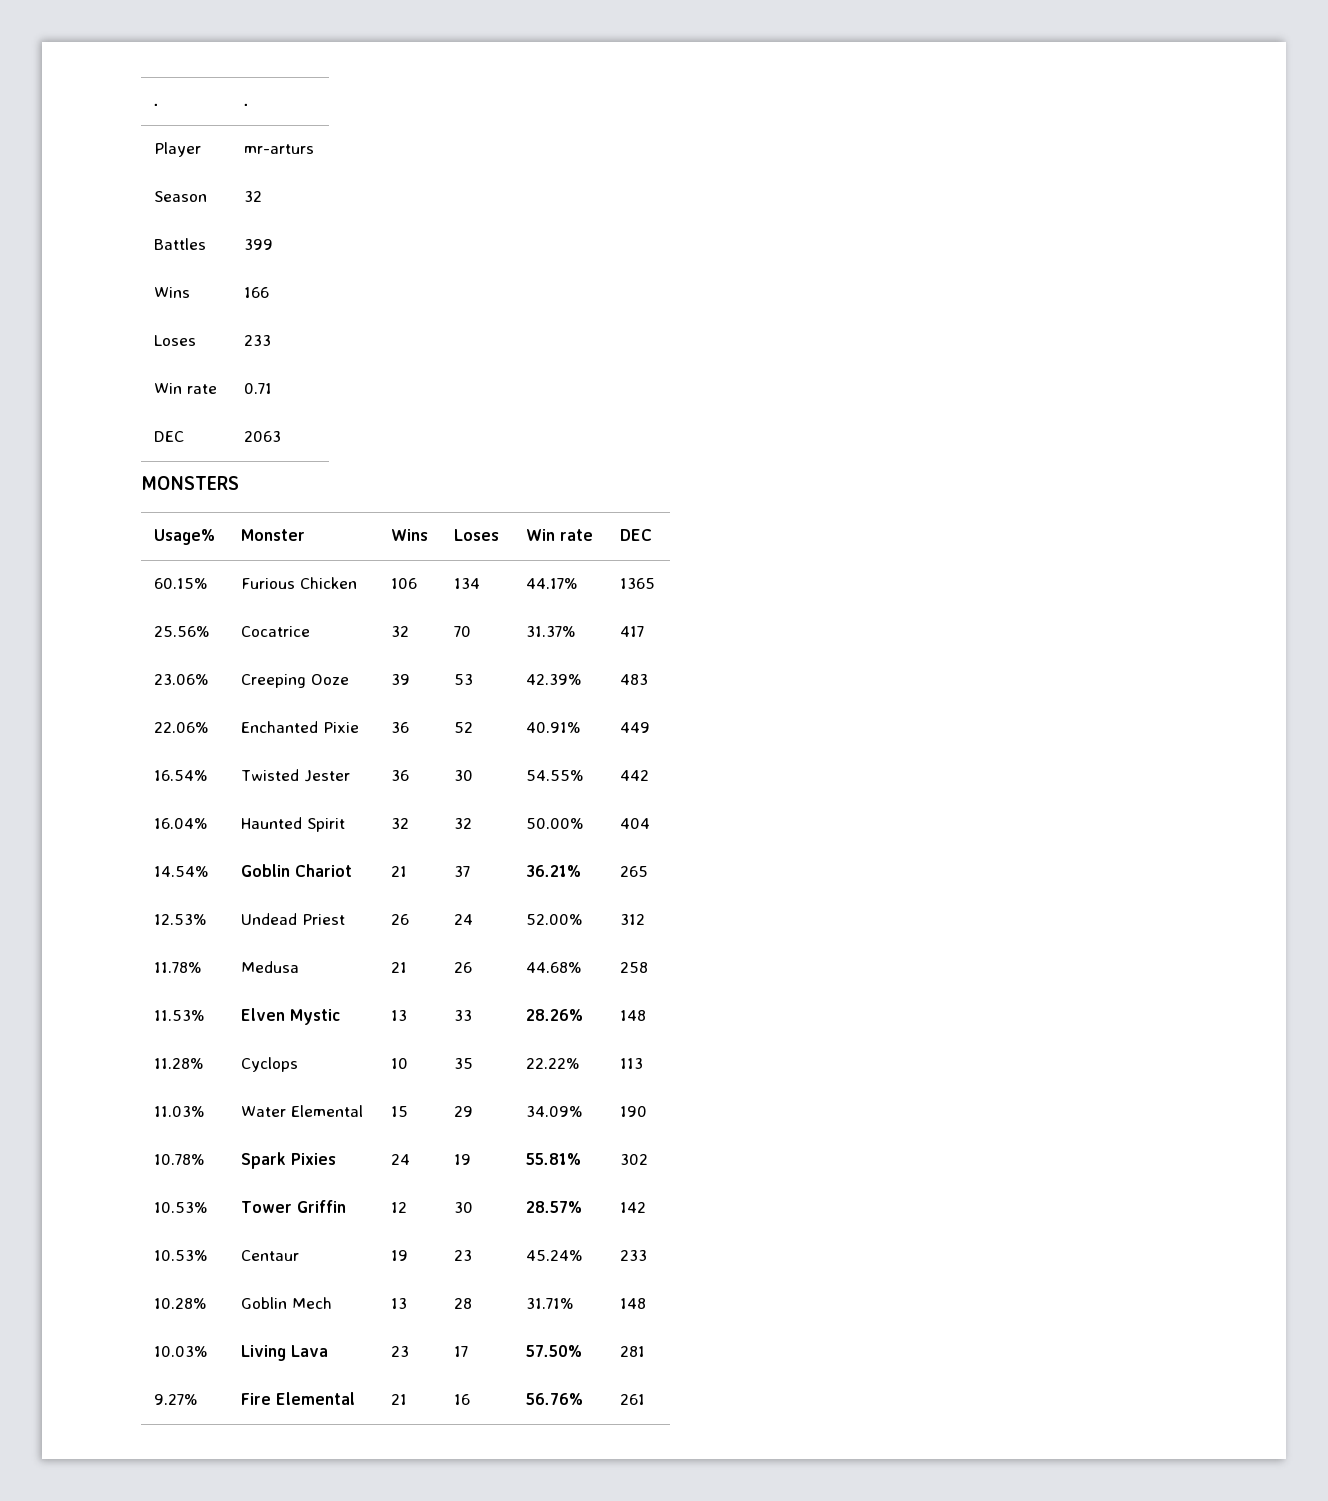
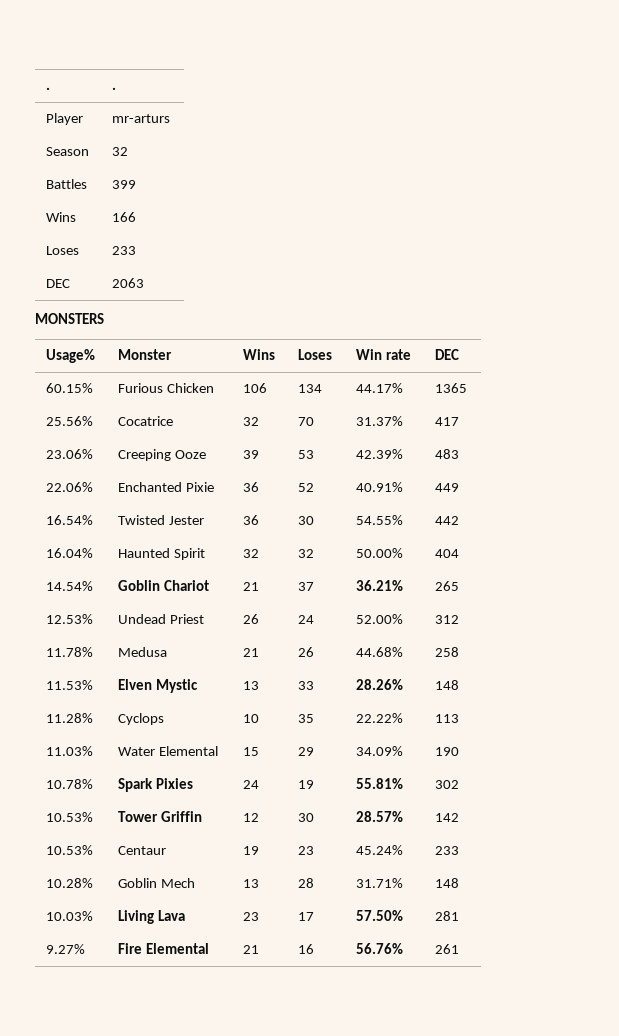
[153,383,217,394] [243,383,272,394] // Win rate | 0.71 -> (137, 250) none

